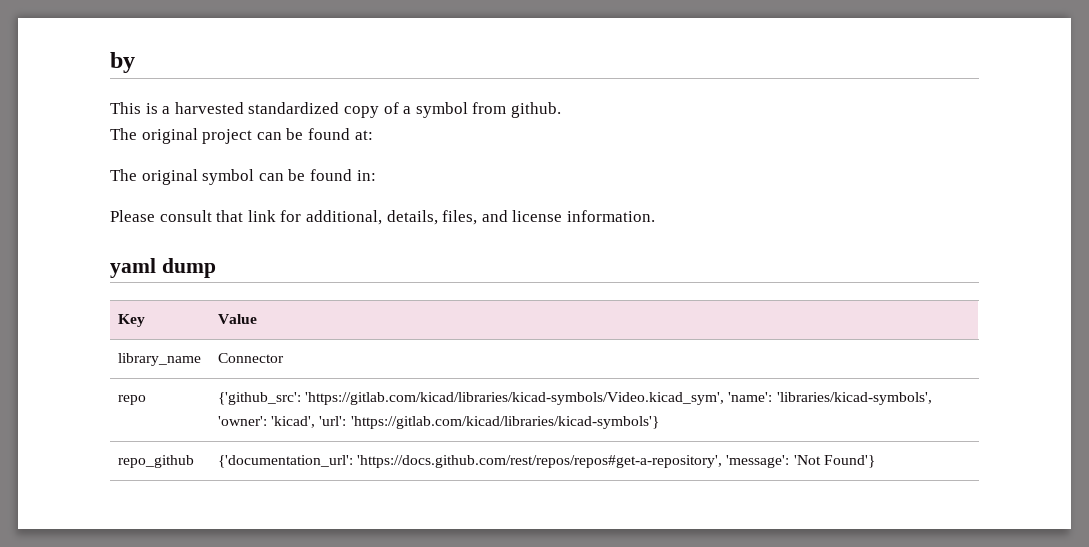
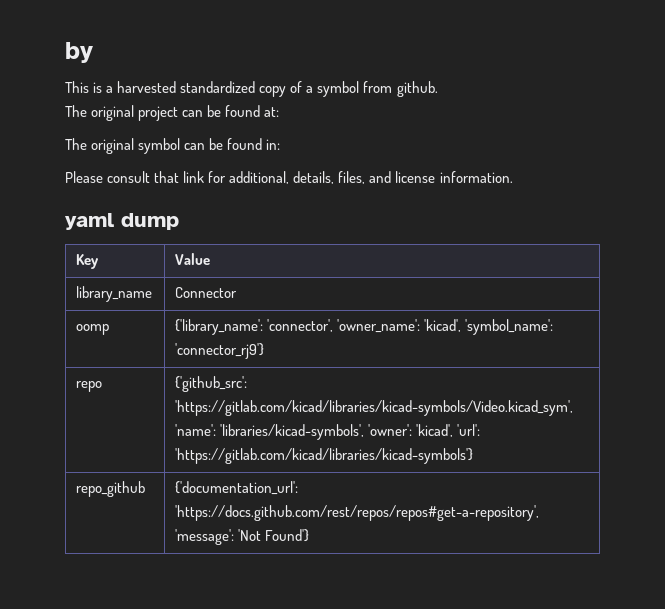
(285, 358) none -> [76,324,110,335] [175,319,554,335] [175,343,265,359] // oomp | {'library_name': 'connector', 'owner_name': 'kicad', 'symbol_name': 'connector_rj9'}

